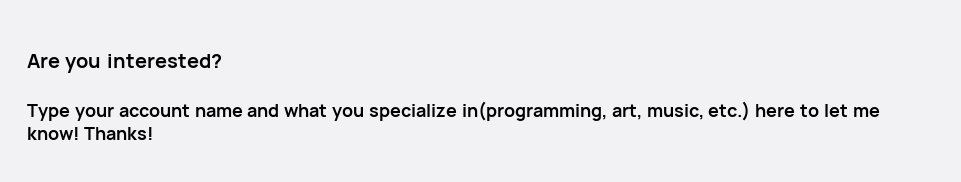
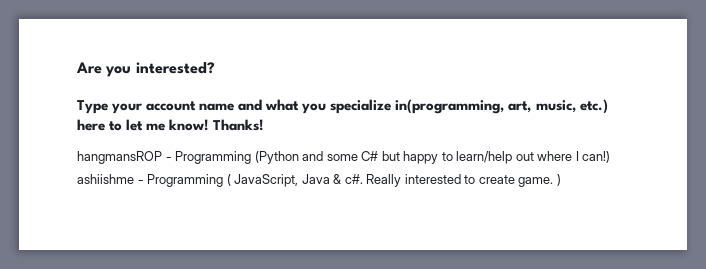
(153, 133) none -> [77,151,611,164] [77,174,561,187] // hangmansROP - Programming (Python and some C# but happy to learn/help out where I can!) ashiishme - Programming ( JavaScript, Java & c#. Really interested to create game. )

